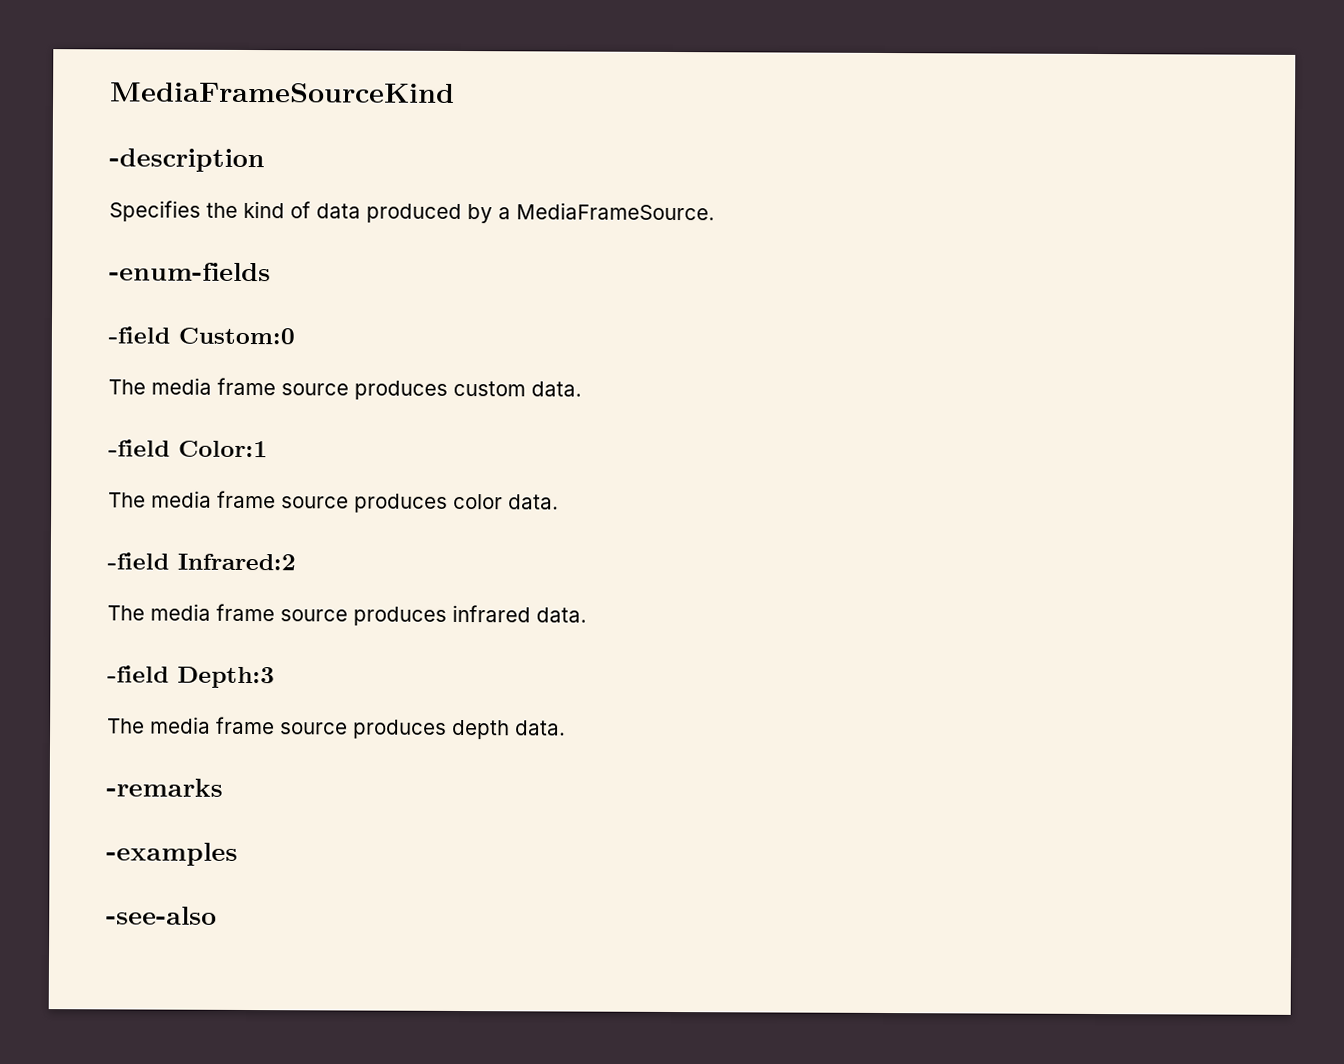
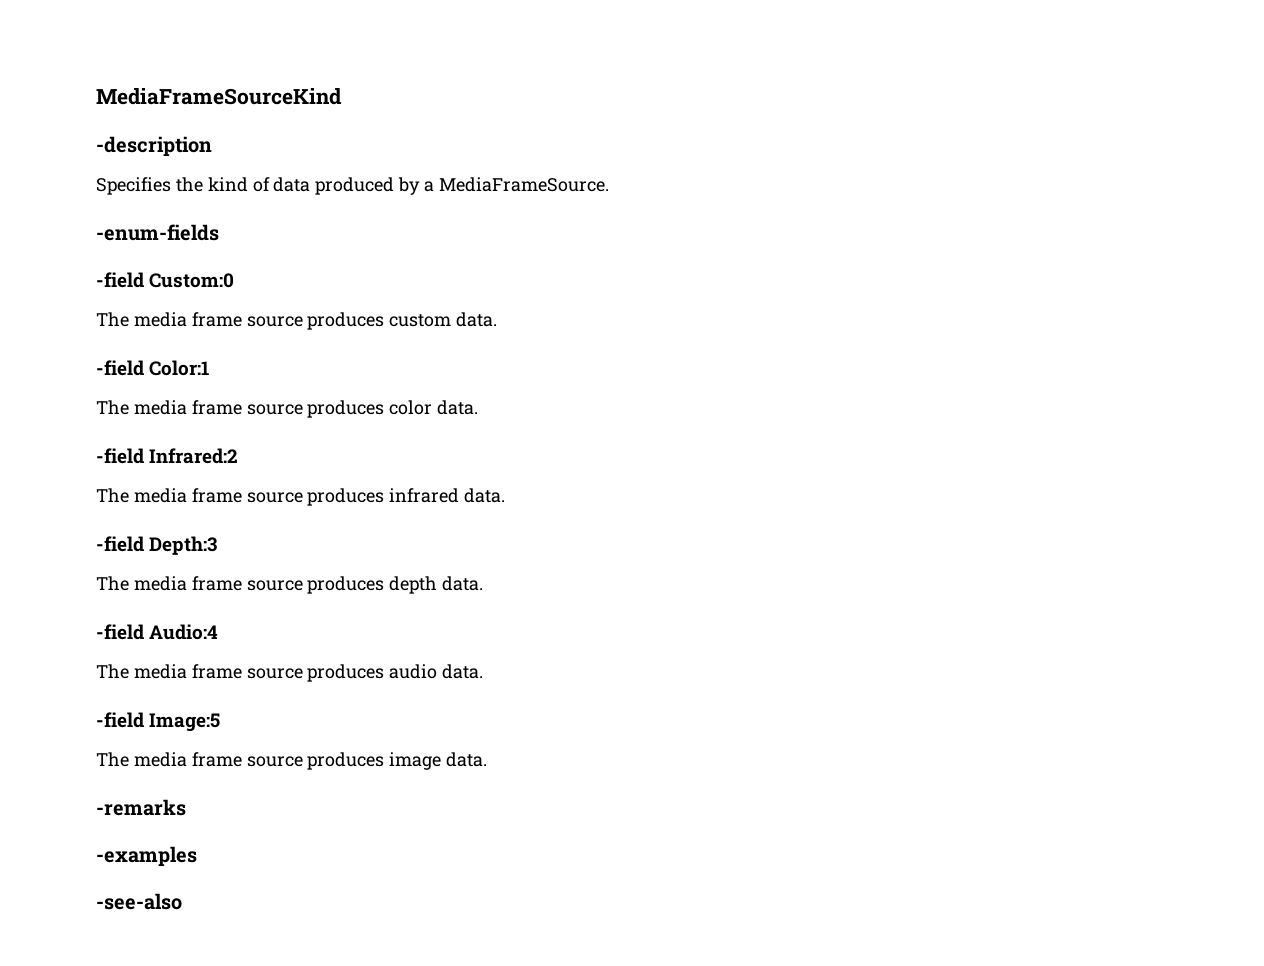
(566, 728) none -> [96,624,219,640] [96,664,484,682] [96,712,221,732] [96,752,488,770] // -field Audio:4 // The media frame source produces audio data. // -field Image:5 // The media frame source produces image data.

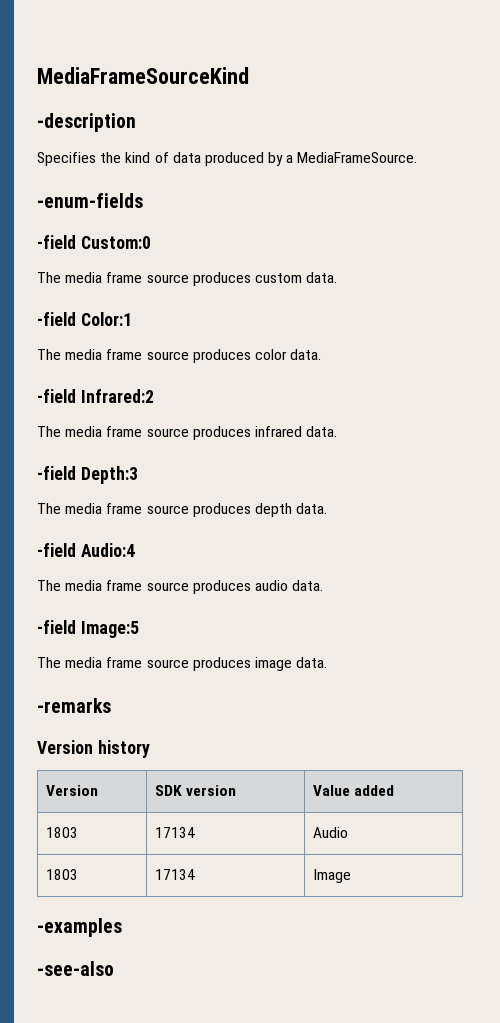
(186, 807) none -> [37,740,150,758] [45,785,98,796] [154,785,236,796] [312,785,394,796] [45,827,78,838] [154,827,195,838] [312,827,348,838] [45,869,78,880] [154,869,195,880] [312,869,351,883] // Version history // Version | SDK version | Value added // 1803 | 17134 | Audio // 1803 | 17134 | Image

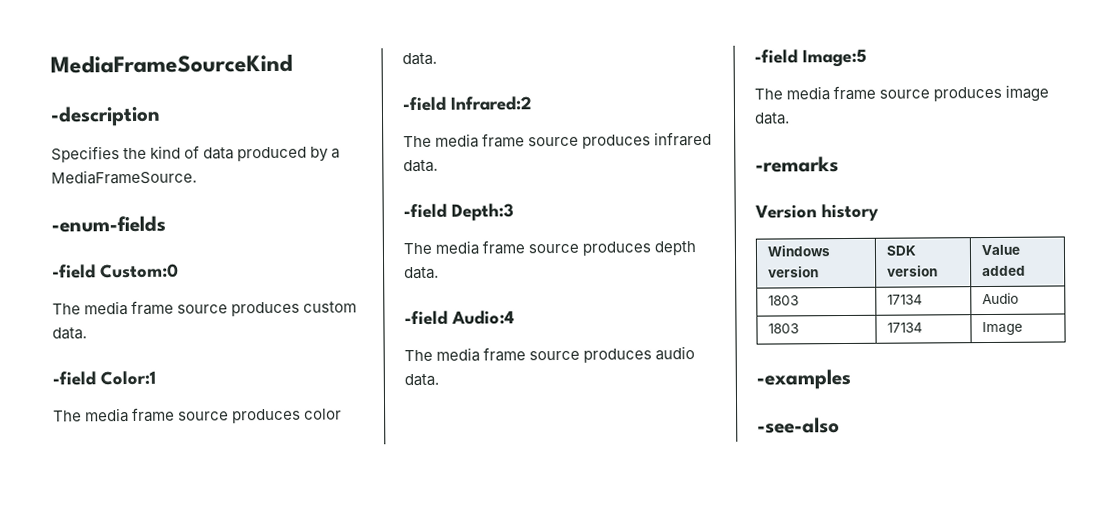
[45,785,98,796] Version -> [766,245,830,257] [767,266,819,278] Windows version

